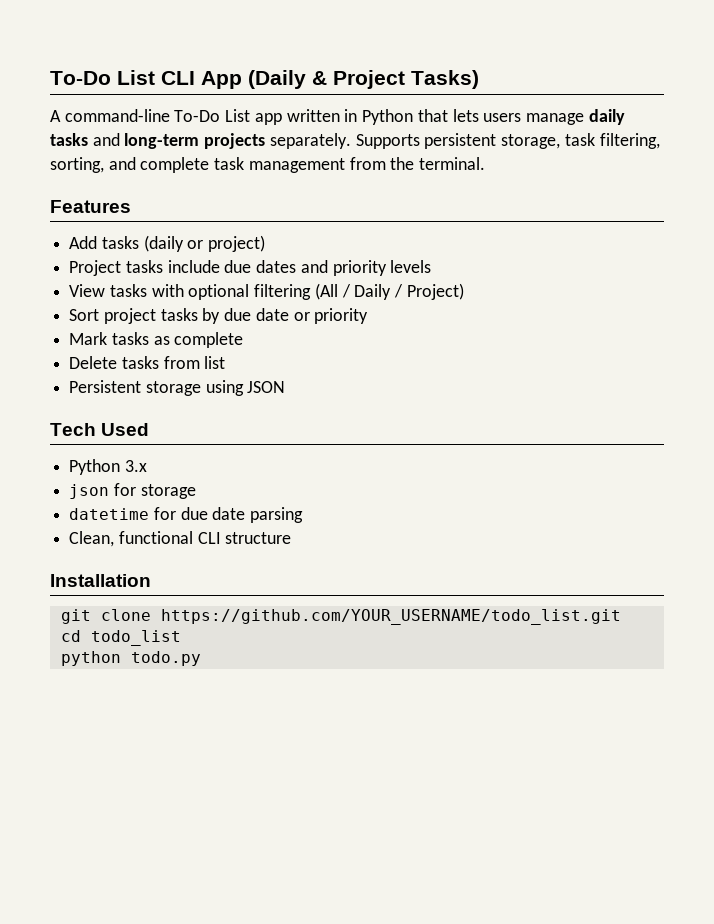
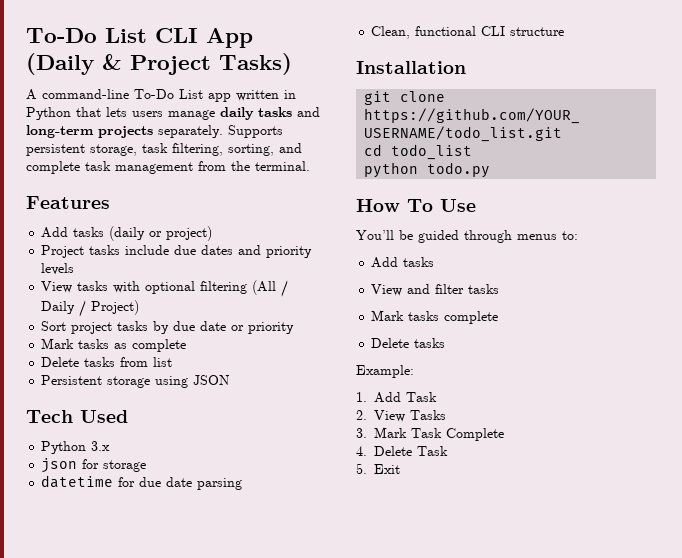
(201, 658) none -> [356,199,476,212] [356,230,578,243] [371,257,435,268] [371,284,500,296] [371,310,499,324] [371,338,446,348] [356,365,414,378] [356,392,437,403] [356,410,446,422] [356,427,504,441] [356,446,448,456] [356,463,400,474] // How To Use // You’ll be guided through menus to: // Add tasks // View and filter tasks // Mark tasks complete // Delete tasks // Example: // 1. Add Task // 2. View Tasks // 3. Mark Task Complete // 4. Delete Task // 5. Exit

